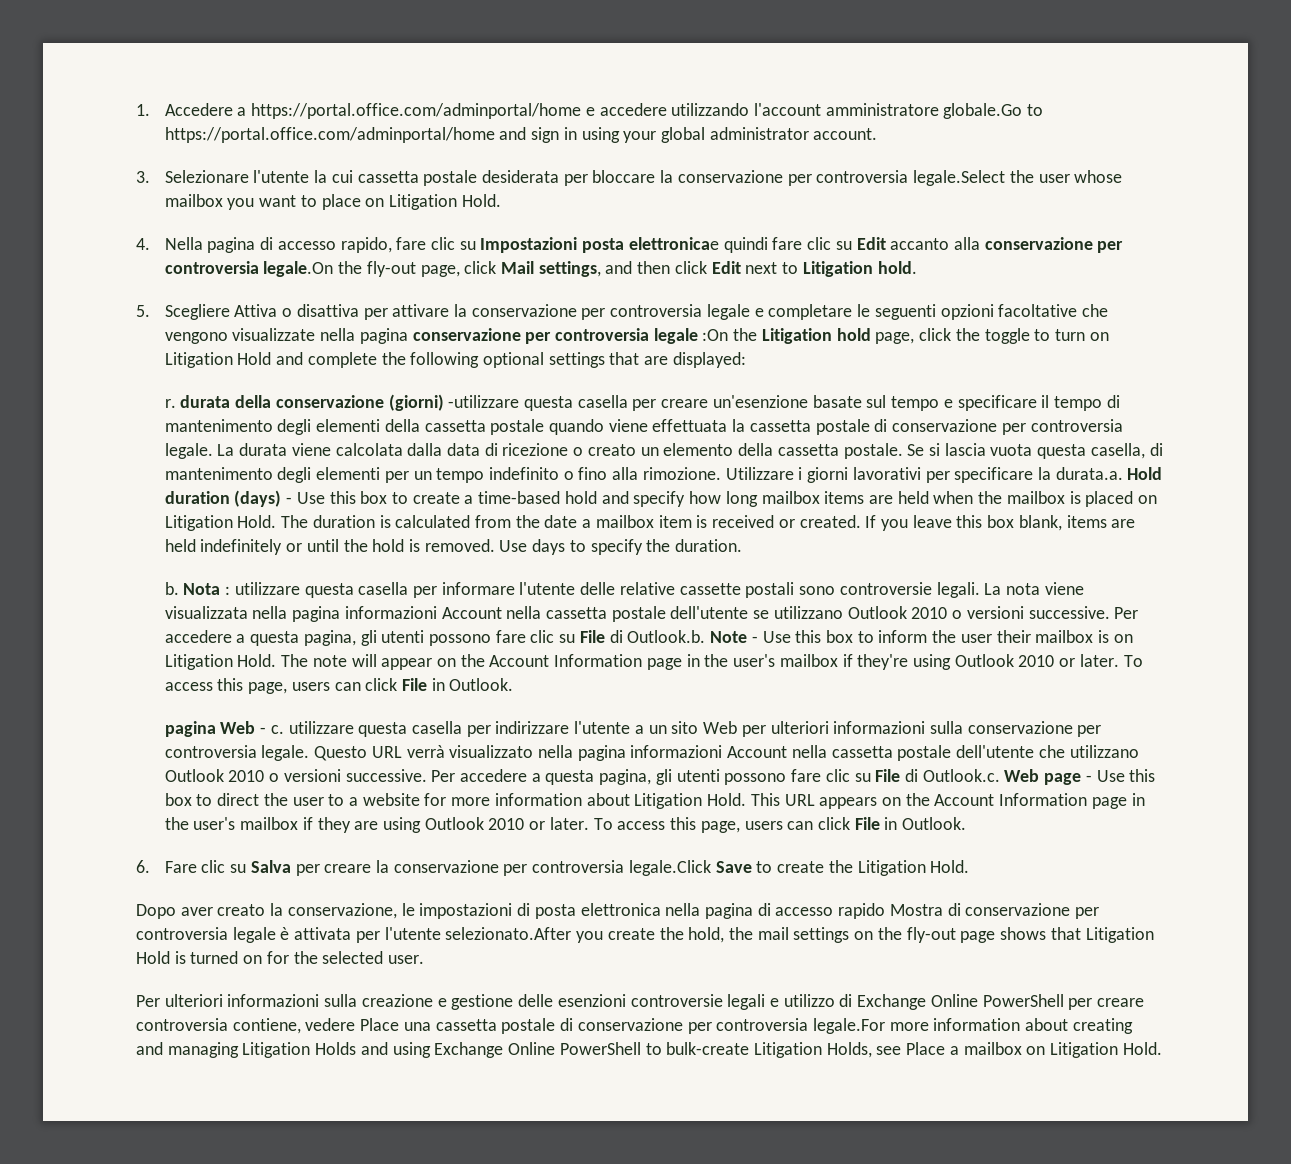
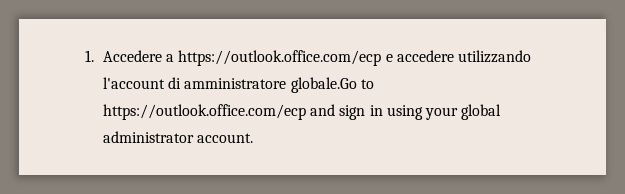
[251,103,582,119] https://portal.office.com/adminportal/home -> [178,50,382,66] https://outlook.office.com/ecp
(821, 109) none -> [168,77,182,89] di
[164,127,495,143] https://portal.office.com/adminportal/home -> [103,104,307,120] https://outlook.office.com/ecp
[136,170,1123,186] [164,194,501,210] [136,237,1124,253] [164,261,917,277] [136,304,1108,320] [164,328,1109,344] [164,352,746,368] [164,394,1120,411] [164,419,1123,435] [164,443,1163,459] [164,467,1163,483] [164,490,1158,507] [164,515,1136,531] [164,539,743,555] [164,582,1084,598] [164,606,1139,622] [164,630,1133,646] [164,654,1143,670] [164,678,514,694] [164,721,1102,737] [164,745,1139,761] [164,769,1156,785] [164,793,1145,809] [164,817,967,833] [136,860,970,876] [136,903,1100,919] [136,927,1154,943] [136,951,425,964] [136,994,1145,1010] [136,1018,1133,1034] [136,1042,1162,1058] // 3. Selezionare l'utente la cui cassetta postale desiderata per bloccare la conservazione per controversia legale.Select the user whose mailbox you want to place on Litigation Hold. // 4. Nella pagina di accesso rapido, fare clic su Impostazioni posta elettronicae quindi fare clic su Edit accanto alla conservazione per controversia legale.On the fly-out page, click Mail settings, and then click Edit next to Litigation hold. // 5. Scegliere Attiva o disattiva per attivare la conservazione per controversia legale e completare le seguenti opzioni facoltative che vengono visualizzate nella pagina conservazione per controversia legale :On the Litigation hold page, click the toggle to turn on Litigation Hold and complete the following optional settings that are displayed: // r. durata della conservazione (giorni) -utilizzare questa casella per creare un'esenzione basate sul tempo e specificare il tempo di mantenimento degli elementi della cassetta postale quando viene effettuata la cassetta postale di conservazione per controversia legale. La durata viene calcolata dalla data di ricezione o creato un elemento della cassetta postale. Se si lascia vuota questa casella, di mantenimento degli elementi per un tempo indefinito o fino alla rimozione. Utilizzare i giorni lavorativi per specificare la durata.a. Hold duration (days) - Use this box to create a time-based hold and specify how long mailbox items are held when the mailbox is placed on Litigation Hold. The duration is calculated from the date a mailbox item is received or created. If you leave this box blank, items are held indefinitely or until the hold is removed. Use days to specify the duration. // b. Nota : utilizzare questa casella per informare l'utente delle relative cassette postali sono controversie legali. La nota viene visualizzata nella pagina informazioni Account nella cassetta postale dell'utente se utilizzano Outlook 2010 o versioni successive. Per accedere a questa pagina, gli utenti possono fare clic su File di Outlook.b. Note - Use this box to inform the user their mailbox is on Litigation Hold. The note will appear on the Account Information page in the user's mailbox if they're using Outlook 2010 or later. To access this page, users can click File in Outlook. // pagina Web - c. utilizzare questa casella per indirizzare l'utente a un sito Web per ulteriori informazioni sulla conservazione per controversia legale. Questo URL verrà visualizzato nella pagina informazioni Account nella cassetta postale dell'utente che utilizzano Outlook 2010 o versioni successive. Per accedere a questa pagina, gli utenti possono fare clic su File di Outlook.c. Web page - Use this box to direct the user to a website for more information about Litigation Hold. This URL appears on the Account Information page in the user's mailbox if they are using Outlook 2010 or later. To access this page, users can click File in Outlook. // 6. Fare clic su Salva per creare la conservazione per controversia legale.Click Save to create the Litigation Hold. // Dopo aver creato la conservazione, le impostazioni di posta elettronica nella pagina di accesso rapido Mostra di conservazione per controversia legale è attivata per l'utente selezionato.After you create the hold, the mail settings on the fly-out page shows that Litigation Hold is turned on for the selected user. // Per ulteriori informazioni sulla creazione e gestione delle esenzioni controversie legali e utilizzo di Exchange Online PowerShell per creare controversia contiene, vedere Place una cassetta postale di conservazione per controversia legale.For more information about creating and managing Litigation Holds and using Exchange Online PowerShell to bulk-create Litigation Holds, see Place a mailbox on Litigation Hold. -> (254, 138) none

